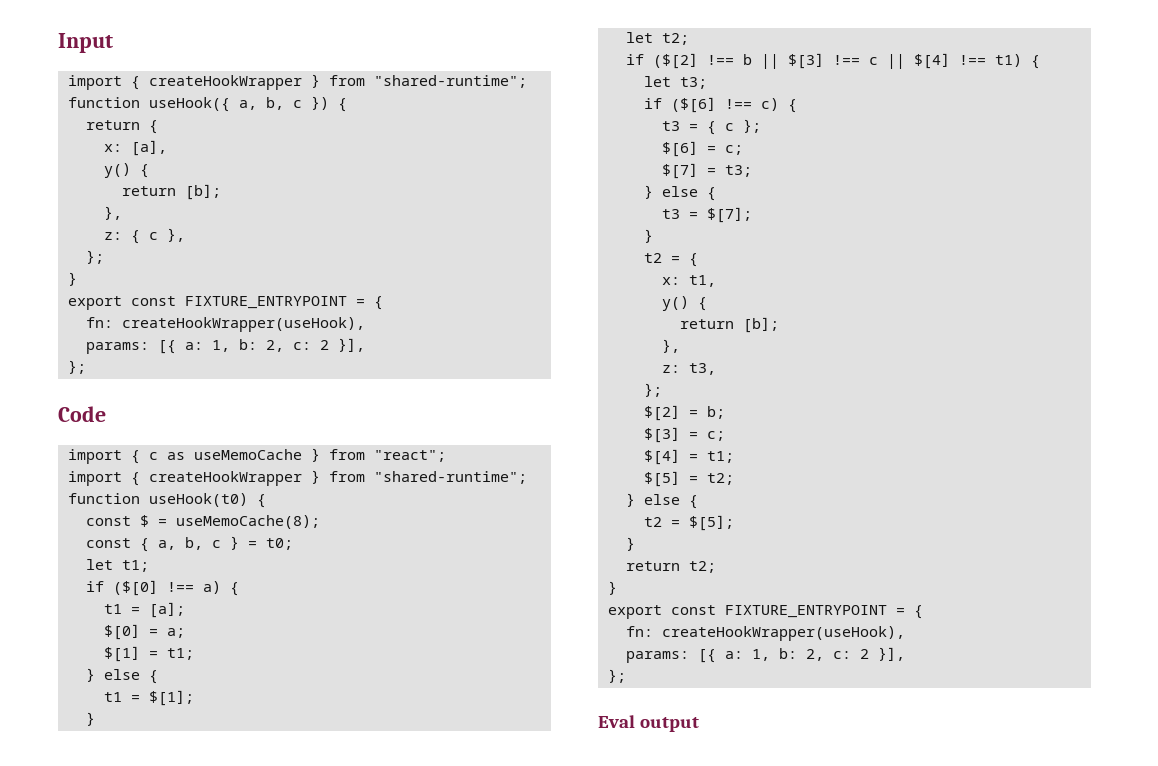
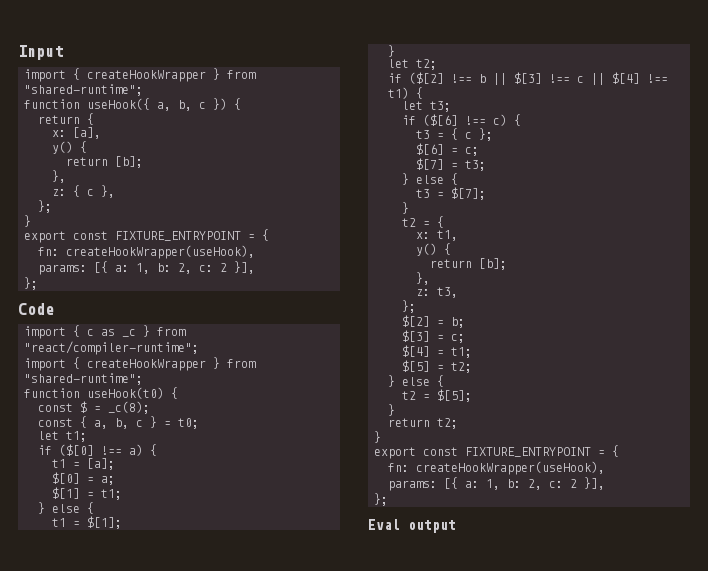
[193,448,446,462] useMemoCache } from "react"; -> [122,325,186,337] [24,341,199,355] _c } from "react/compiler-runtime";
[175,515,320,529] useMemoCache(8); -> [108,401,150,414] _c(8);

